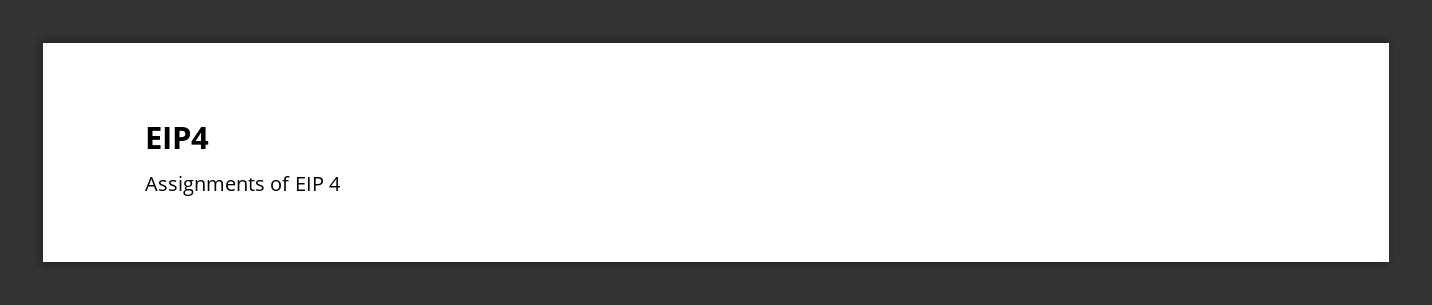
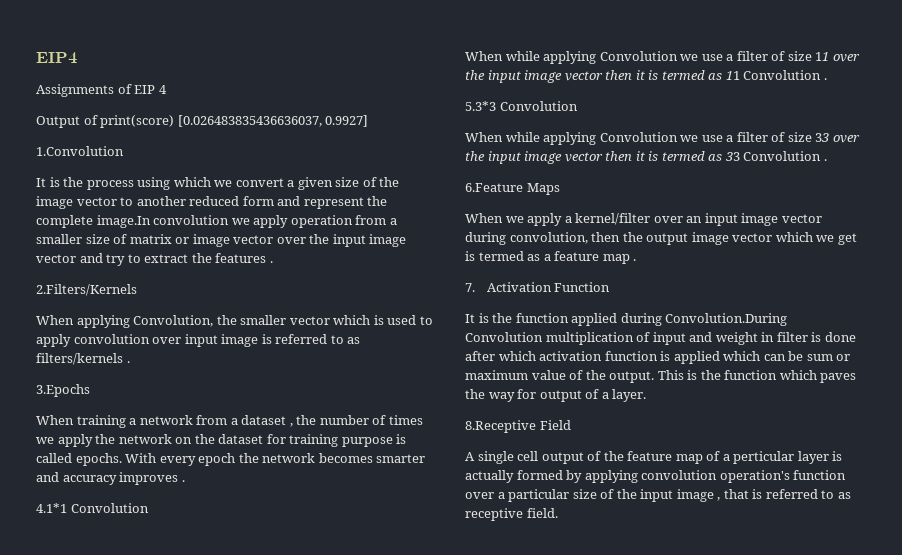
(341, 184) none -> [36,115,369,128] [36,146,124,156] [36,177,400,190] [36,196,388,209] [36,215,397,228] [36,234,407,247] [36,253,273,266] [36,284,137,296] [36,315,433,328] [36,334,361,347] [36,353,130,365] [36,384,90,397] [36,415,423,428] [36,434,407,447] [36,453,426,466] [36,472,185,485] [36,503,149,513] [465,51,860,64] [465,70,827,83] [465,101,578,111] [465,132,860,145] [465,151,827,164] [465,183,560,195] [465,213,822,226] [465,232,857,245] [465,251,637,264] [465,282,611,292] [465,313,788,326] [465,332,856,345] [465,351,851,364] [465,370,857,383] [465,389,647,402] [465,420,571,433] [465,451,843,464] [465,470,847,483] [465,489,851,502] [465,508,558,521] // Output of print(score) [0.026483835436636037, 0.9927] // 1.Convolution // It is the process using which we convert a given size of the image vector to another reduced form and represent the complete image.In convolution we apply operation from a smaller size of matrix or image vector over the input image vector and try to extract the features . // 2.Filters/Kernels // When applying Convolution, the smaller vector which is used to apply convolution over input image is referred to as filters/kernels . // 3.Epochs // When training a network from a dataset , the number of times we apply the network on the dataset for training purpose is called epochs. With every epoch the network becomes smarter and accuracy improves . // 4.1*1 Convolution // When while applying Convolution we use a filter of size 11 over the input image vector then it is termed as 11 Convolution . // 5.3*3 Convolution // When while applying Convolution we use a filter of size 33 over the input image vector then it is termed as 33 Convolution . // 6.Feature Maps // When we apply a kernel/filter over an input image vector during convolution, then the output image vector which we get is termed as a feature map . // 7. Activation Function // It is the function applied during Convolution.During Convolution multiplication of input and weight in filter is done after which activation function is applied which can be sum or maximum value of the output. This is the function which paves the way for output of a layer. // 8.Receptive Field // A single cell output of the feature map of a perticular layer is actually formed by applying convolution operation's function over a particular size of the input image , that is referred to as receptive field.

